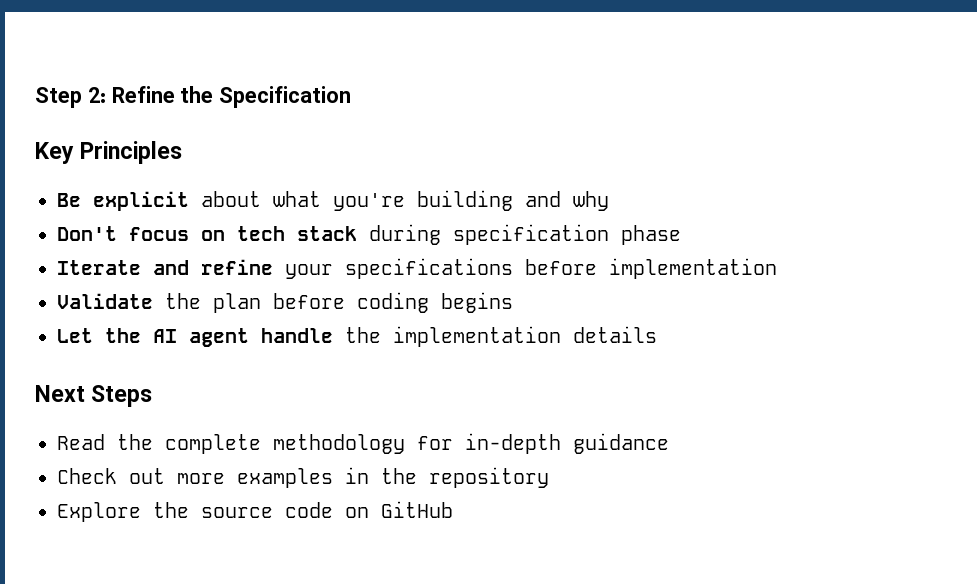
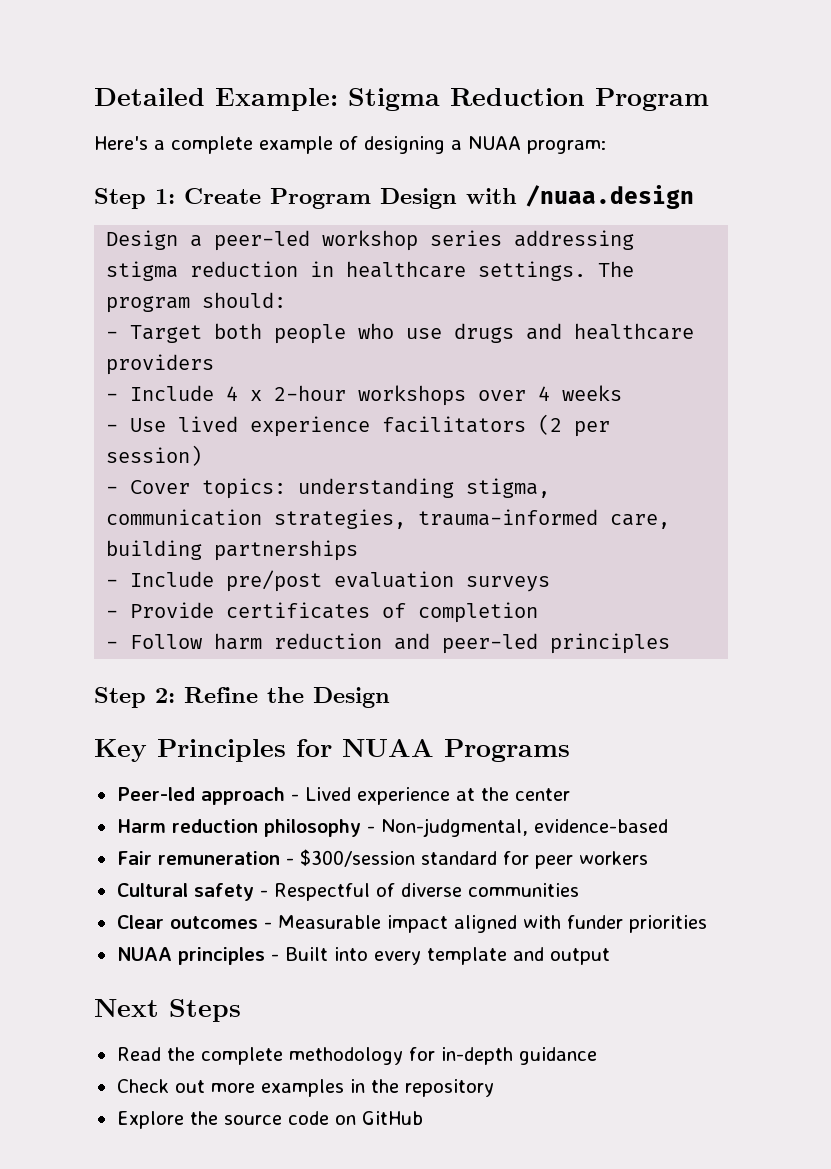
(35, 97) none -> [94,88,709,111] [94,136,606,154] [94,185,694,209] [106,230,635,251] [106,261,635,281] [106,292,287,313] [106,323,695,344] [106,354,215,375] [106,385,623,406] [106,414,611,437] [106,445,203,466] [106,478,551,499] [106,509,671,529] [106,540,359,561] [106,570,551,592] [106,602,539,623] [106,633,671,654] Detailed Example: Stigma Reduction Program // Here's a complete example of designing a NUAA program: // Step 1: Create Program Design with /nuaa.design // Design a peer-led workshop series addressing stigma reduction in healthcare settings. The program should: // - Target both people who use drugs and healthcare providers // - Include 4 x 2-hour workshops over 4 weeks // - Use lived experience facilitators (2 per session) // - Cover topics: understanding stigma, communication strategies, trauma-informed care, building partnerships // - Include pre/post evaluation surveys // - Provide certificates of completion // - Follow harm reduction and peer-led principles //
[219,86,352,108] Specification -> [313,687,390,708] Design
[57,190,609,211] [57,224,681,245] [57,258,777,279] [57,292,513,313] [57,326,657,347] // Be explicit about what you're building and why // Don't focus on tech stack during specification phase // Iterate and refine your specifications before implementation // Validate the plan before coding begins // Let the AI agent handle the implementation details -> [296,739,570,762] [116,787,570,805] [116,818,668,837] [116,849,648,869] [116,883,579,901] [116,915,707,933] [116,947,610,965] for NUAA Programs // Peer-led approach - Lived experience at the center // Harm reduction philosophy - Non-judgmental, evidence-based // Fair remuneration - $300/session standard for peer workers // Cultural safety - Respectful of diverse communities // Clear outcomes - Measurable impact aligned with funder priorities // NUAA principles - Built into every template and output

